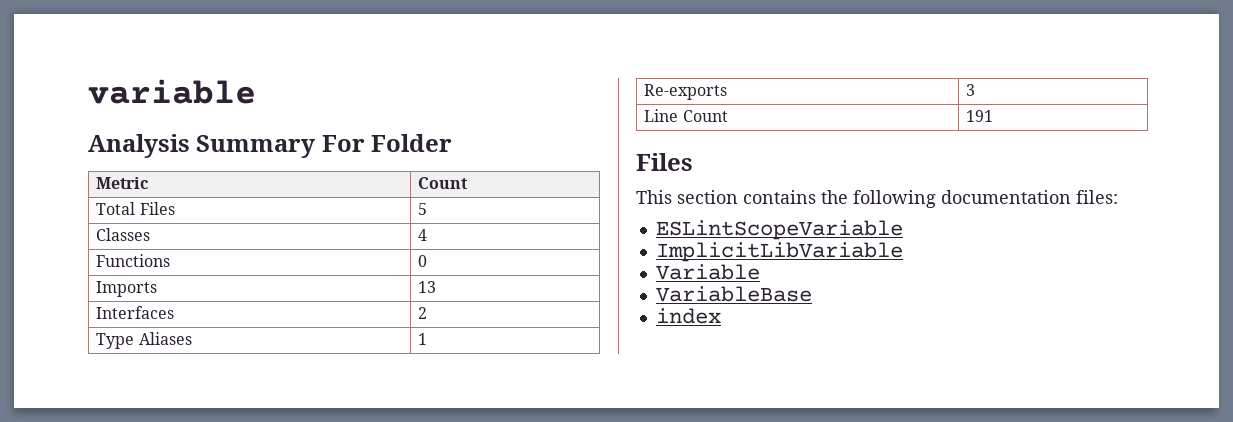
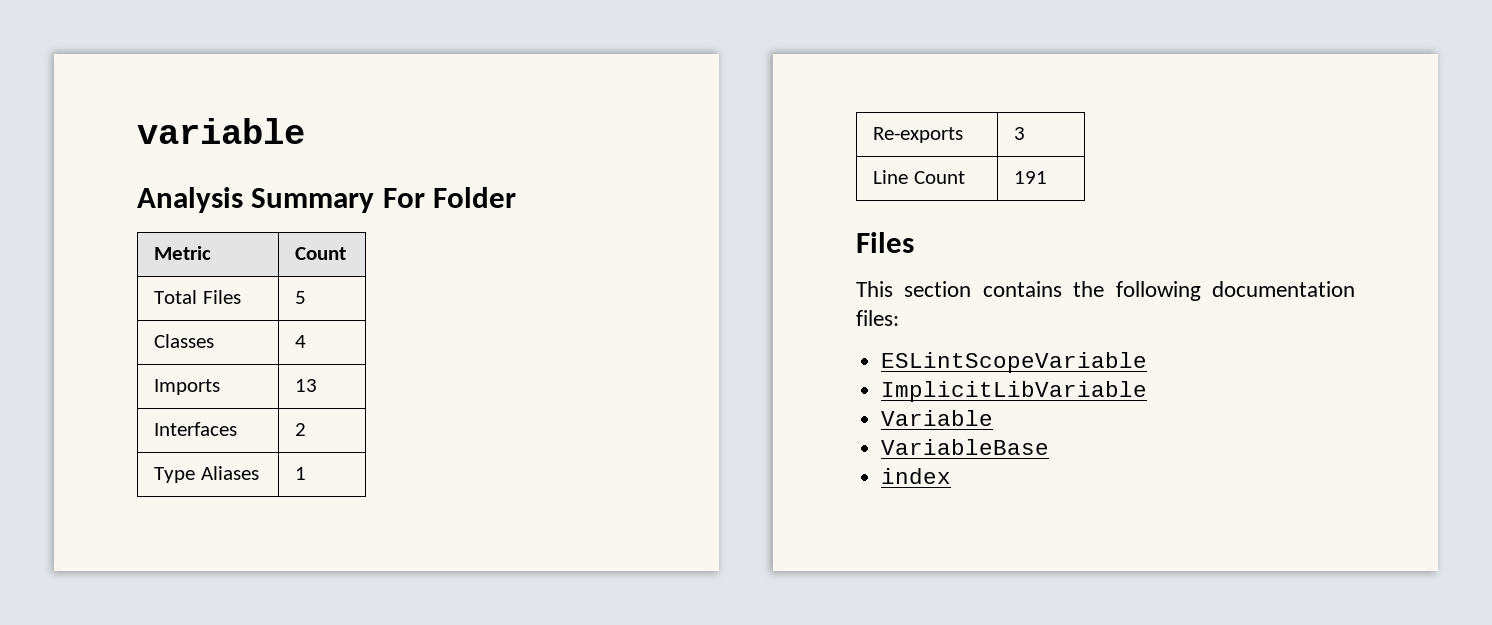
[96,254,171,267] [418,255,428,267] // Functions | 0 -> (307, 341) none

